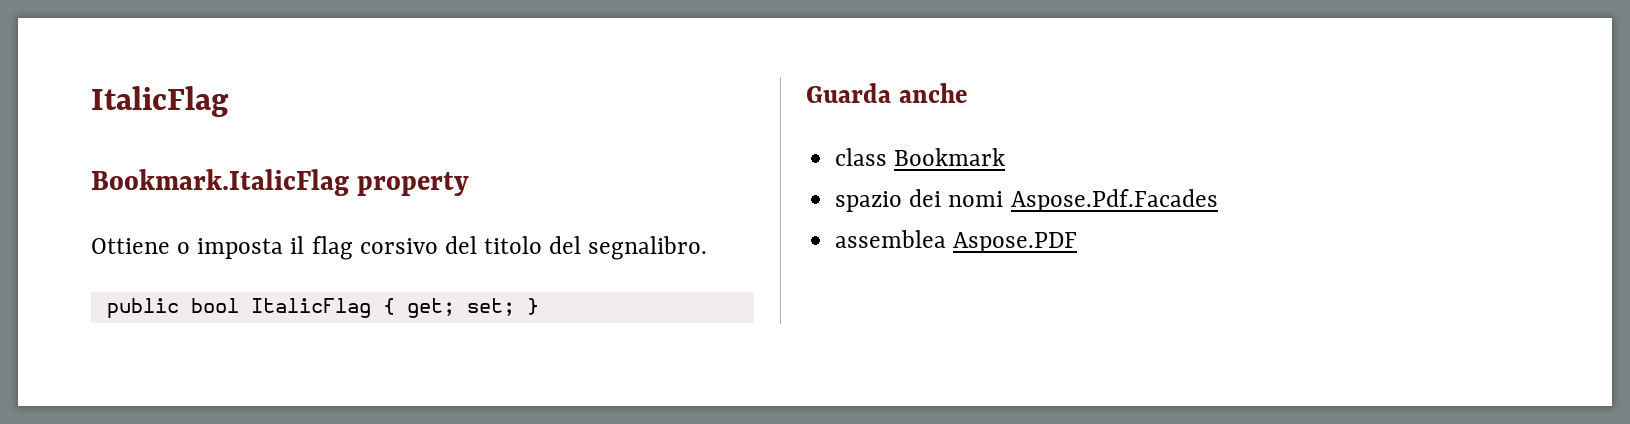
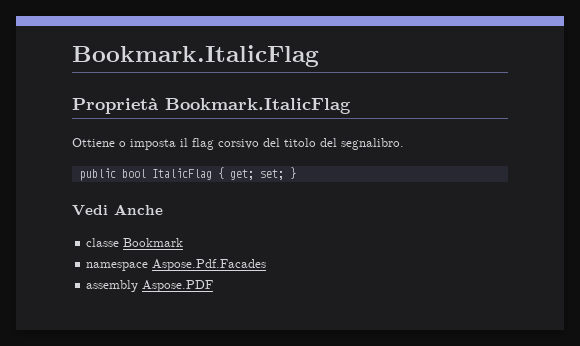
[91,86,229,117] [91,169,470,196] ItalicFlag // Bookmark.ItalicFlag property -> [72,45,319,67] [72,97,351,114] Bookmark.ItalicFlag // Proprietà Bookmark.ItalicFlag
[806,83,968,103] [835,148,1006,166] [835,189,1004,212] Guarda anche // class Bookmark // spazio dei nomi -> [72,204,163,216] [86,238,184,247] [86,262,149,271] Vedi Anche // classe Bookmark // namespace
[835,230,947,248] assemblea -> [86,280,139,292] assembly

